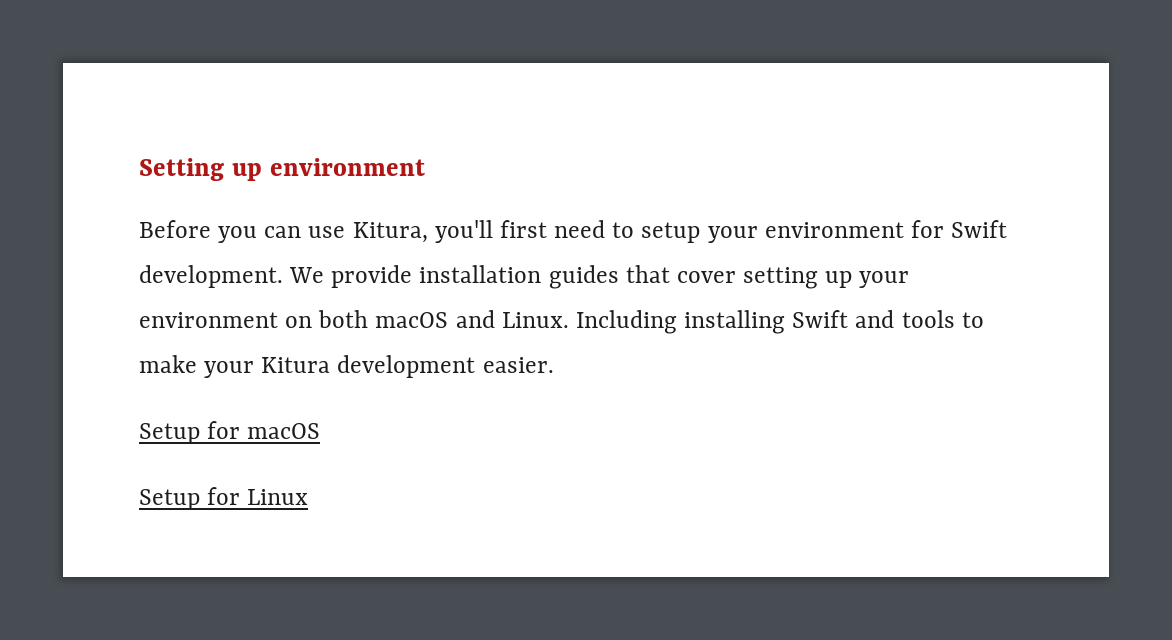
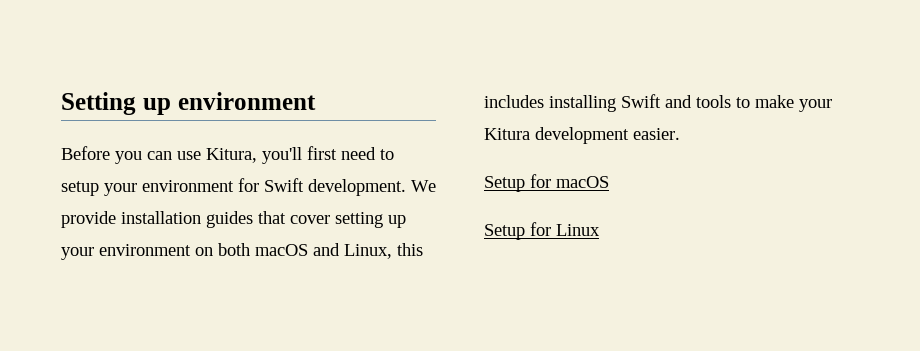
[501,310,677,334] Linux. Including -> [344,243,423,259] [484,95,544,108] Linux, this includes

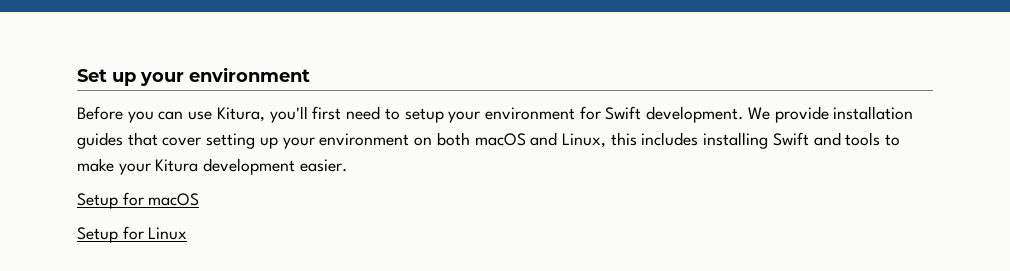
[61,92,171,115] Setting up -> [77,69,184,86] Set up your

